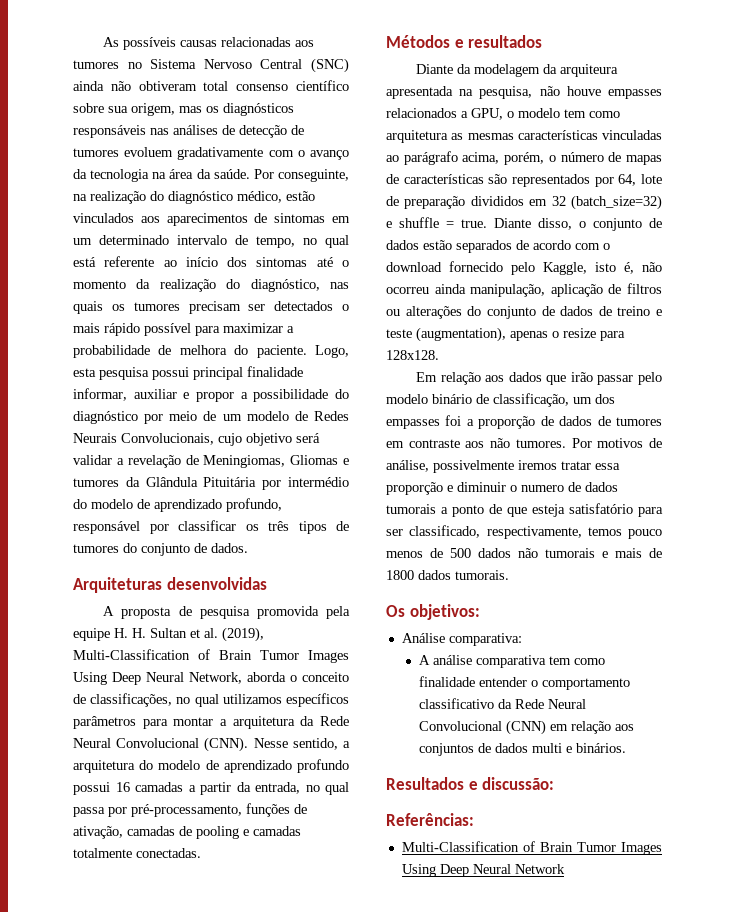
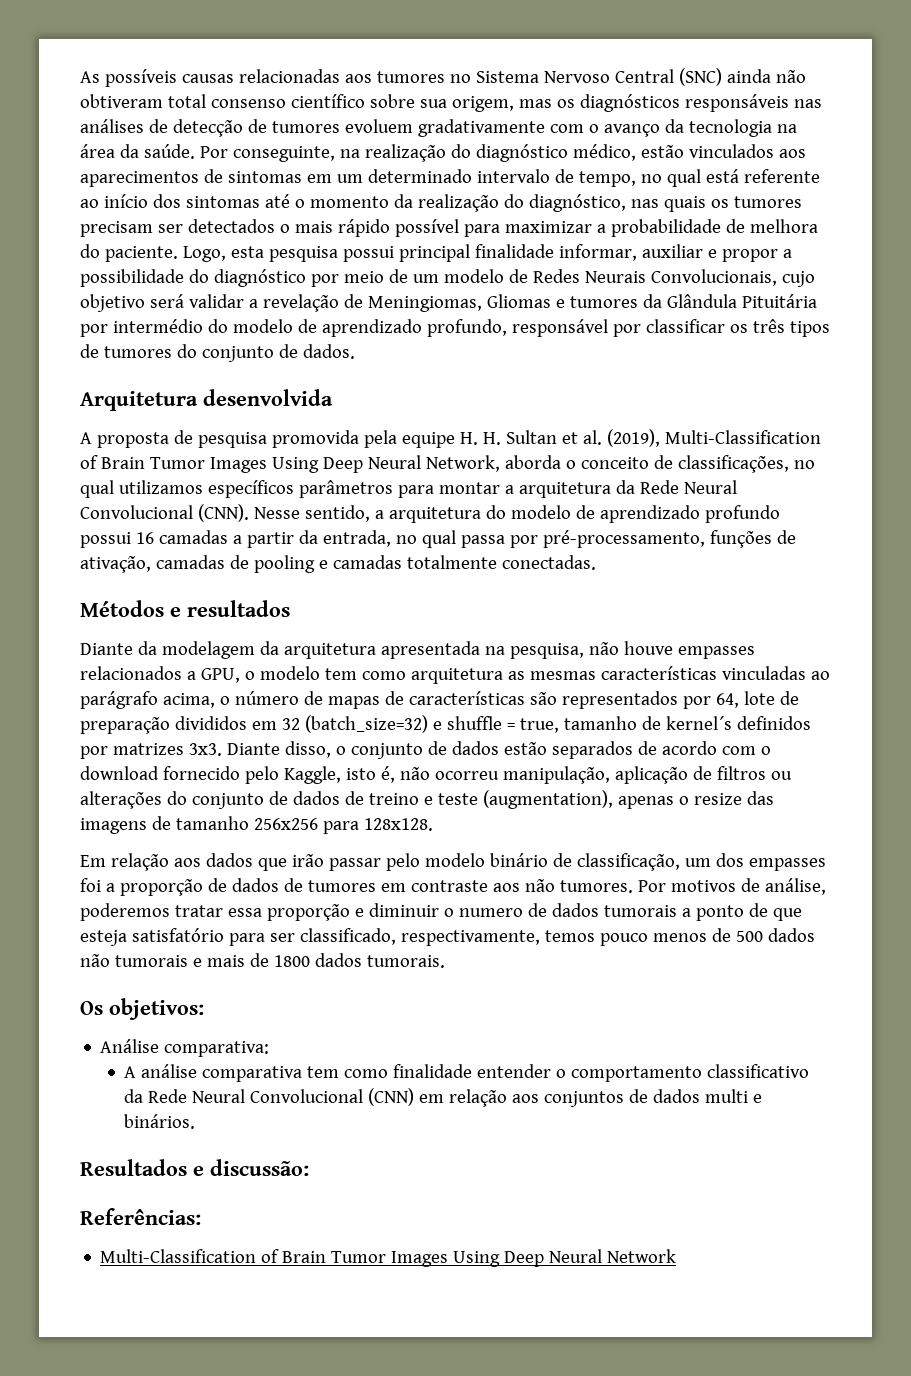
[73,577,267,593] Arquiteturas desenvolvidas -> [80,389,333,411] Arquitetura desenvolvida
[560,64,619,77] arquiteura -> [283,643,376,659] arquitetura
[504,152,545,165] porém, -> (215, 700) none
[461,219,487,228] true. -> [519,716,811,733] [80,743,222,759] true, tamanho de kernel´s definidos por matrizes 3x3.
[434,284,466,294] ainda -> (499, 775) none
(596, 333) none -> [746,791,774,805] [80,816,318,834] das imagens de tamanho 256x256
[433,460,557,473] possivelmente iremos -> [80,903,170,921] poderemos

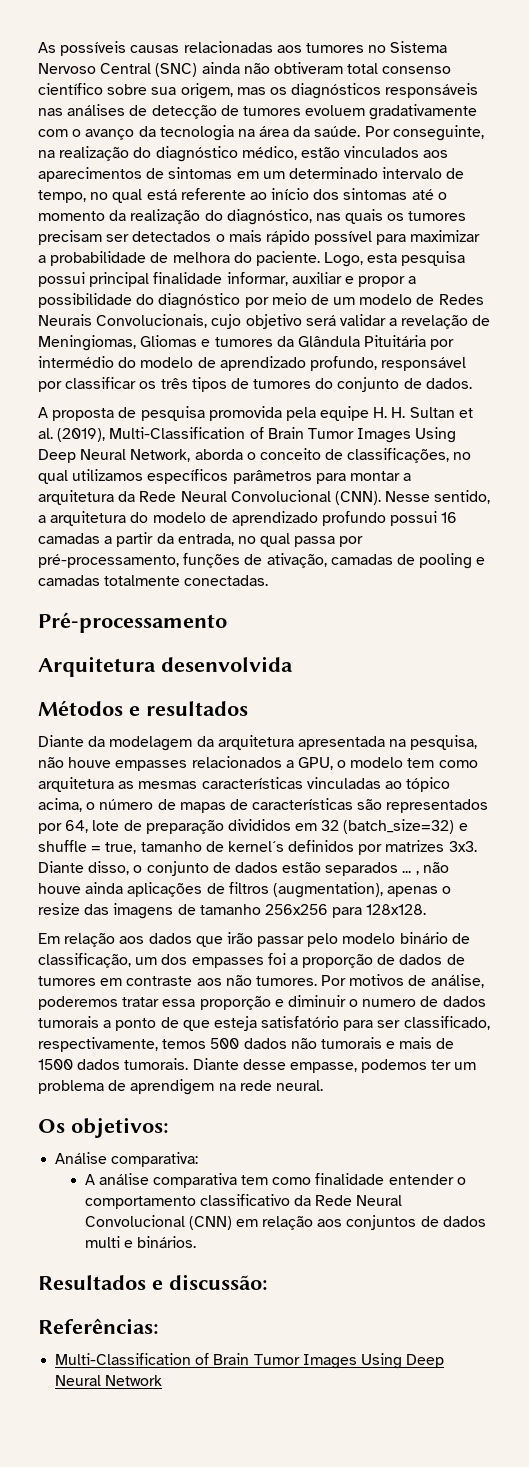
[80,389,333,411] // Arquitetura desenvolvida -> (472, 383) none
(596, 562) none -> [38,612,227,633] [38,656,293,677] // Pré-processamento // Arquitetura desenvolvida
[80,691,158,709] parágrafo -> [406,777,451,792] tópico
[637,741,771,755] [80,766,792,784] [80,791,478,809] de acordo com o download fornecido pelo Kaggle, isto é, não ocorreu manipulação, aplicação de filtros ou alterações do conjunto de dados de treino e teste -> [402,862,449,875] [38,882,269,897] ... , não houve ainda aplicações de filtros
[599,928,731,946] pouco menos de -> (207, 1044) none
[273,955,310,967] 1800 -> [38,1059,73,1070] 1500
(445, 961) none -> [192,1058,477,1073] [38,1079,323,1095] Diante desse empasse, podemos ter um problema de aprendigem na rede neural.

